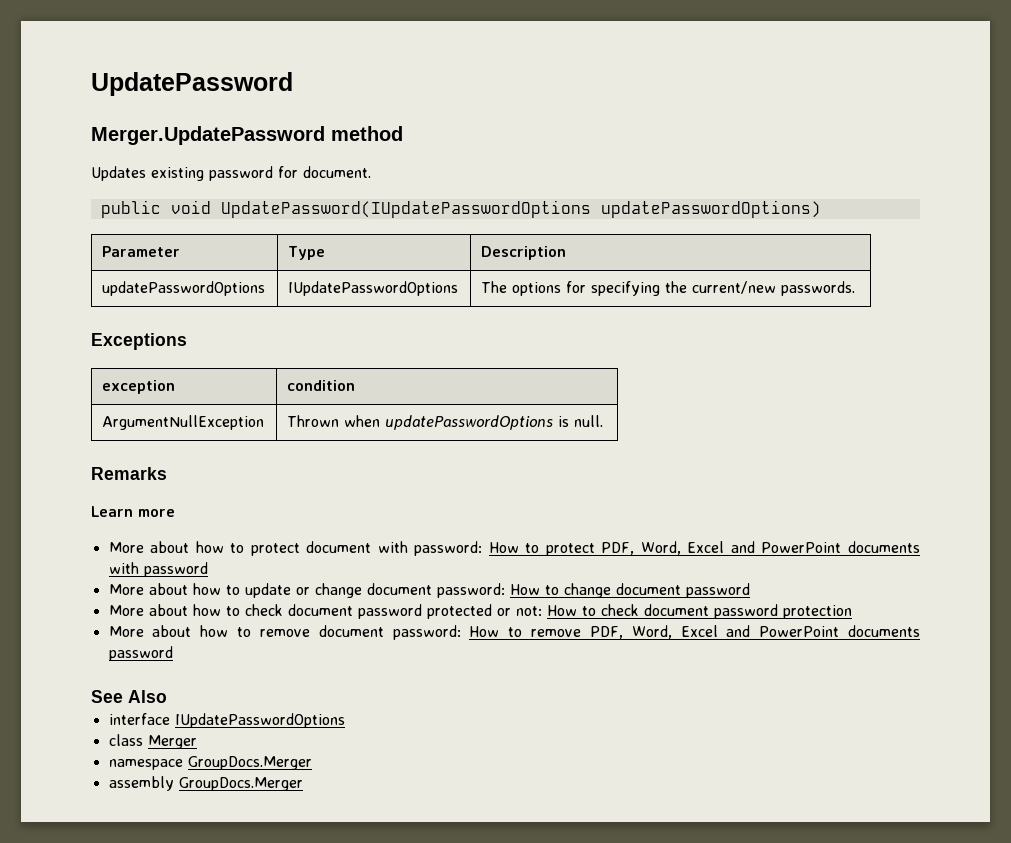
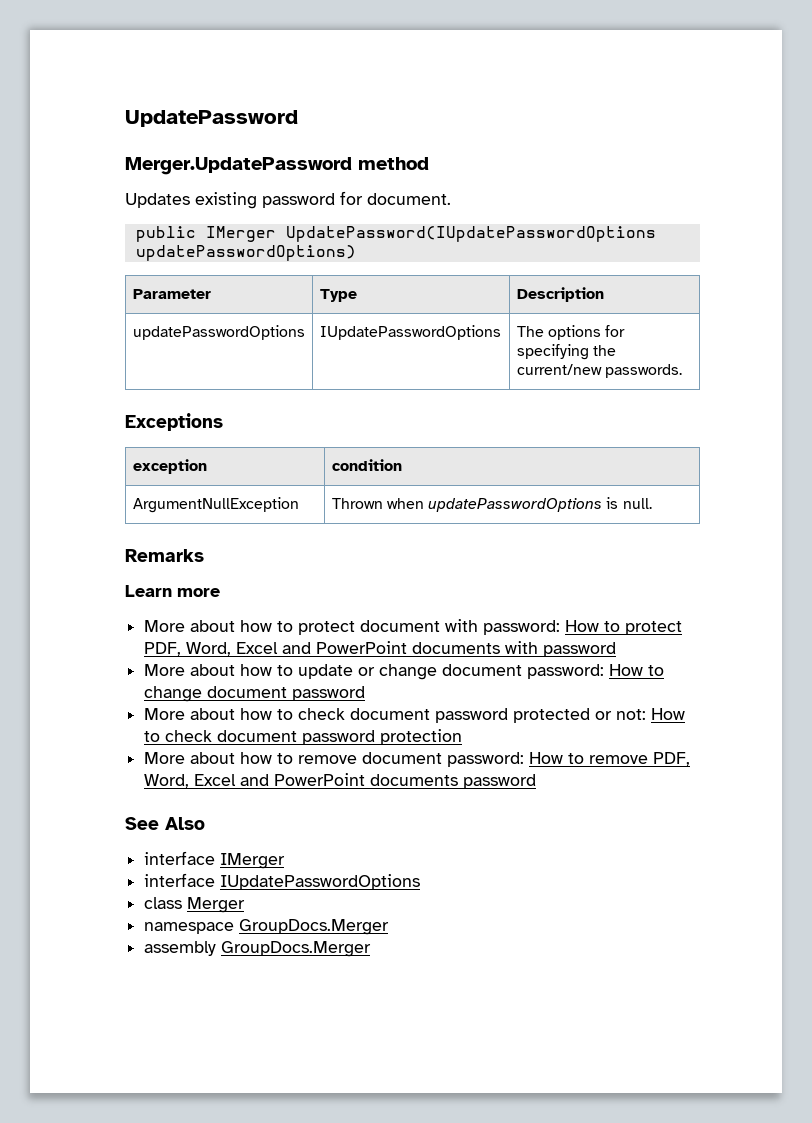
[170,200,211,214] void -> [205,226,276,242] IMerger
(167, 696) none -> [144,851,286,869] // interface IMerger

